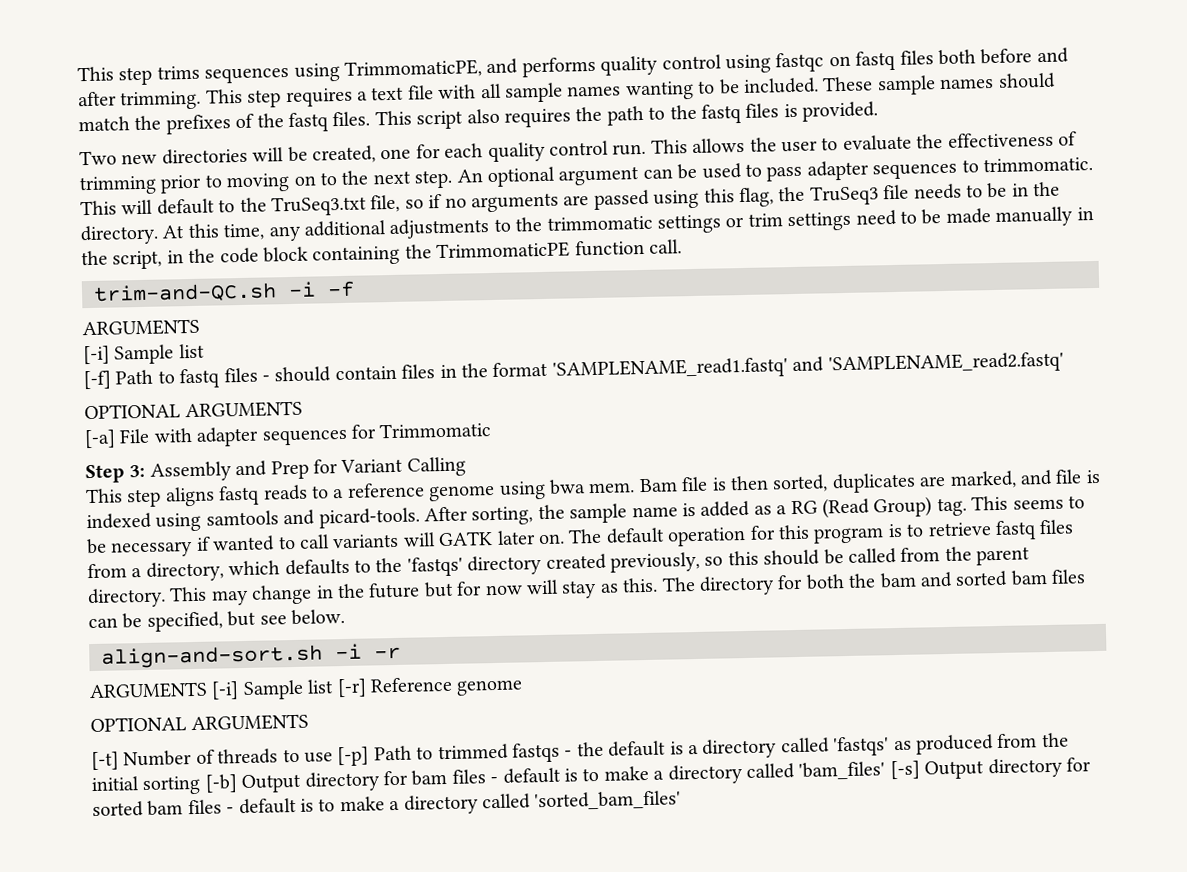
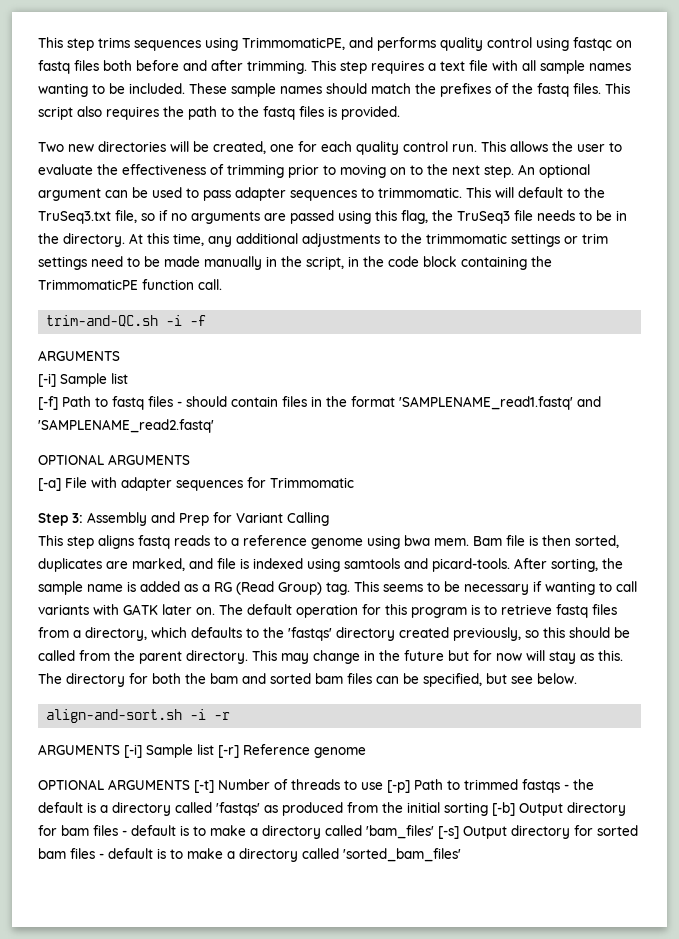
[212,535,276,552] wanted -> [545,581,595,595] wanting
[402,532,436,547] will -> [93,604,119,615] with
(310, 722) // -> (190, 784) none

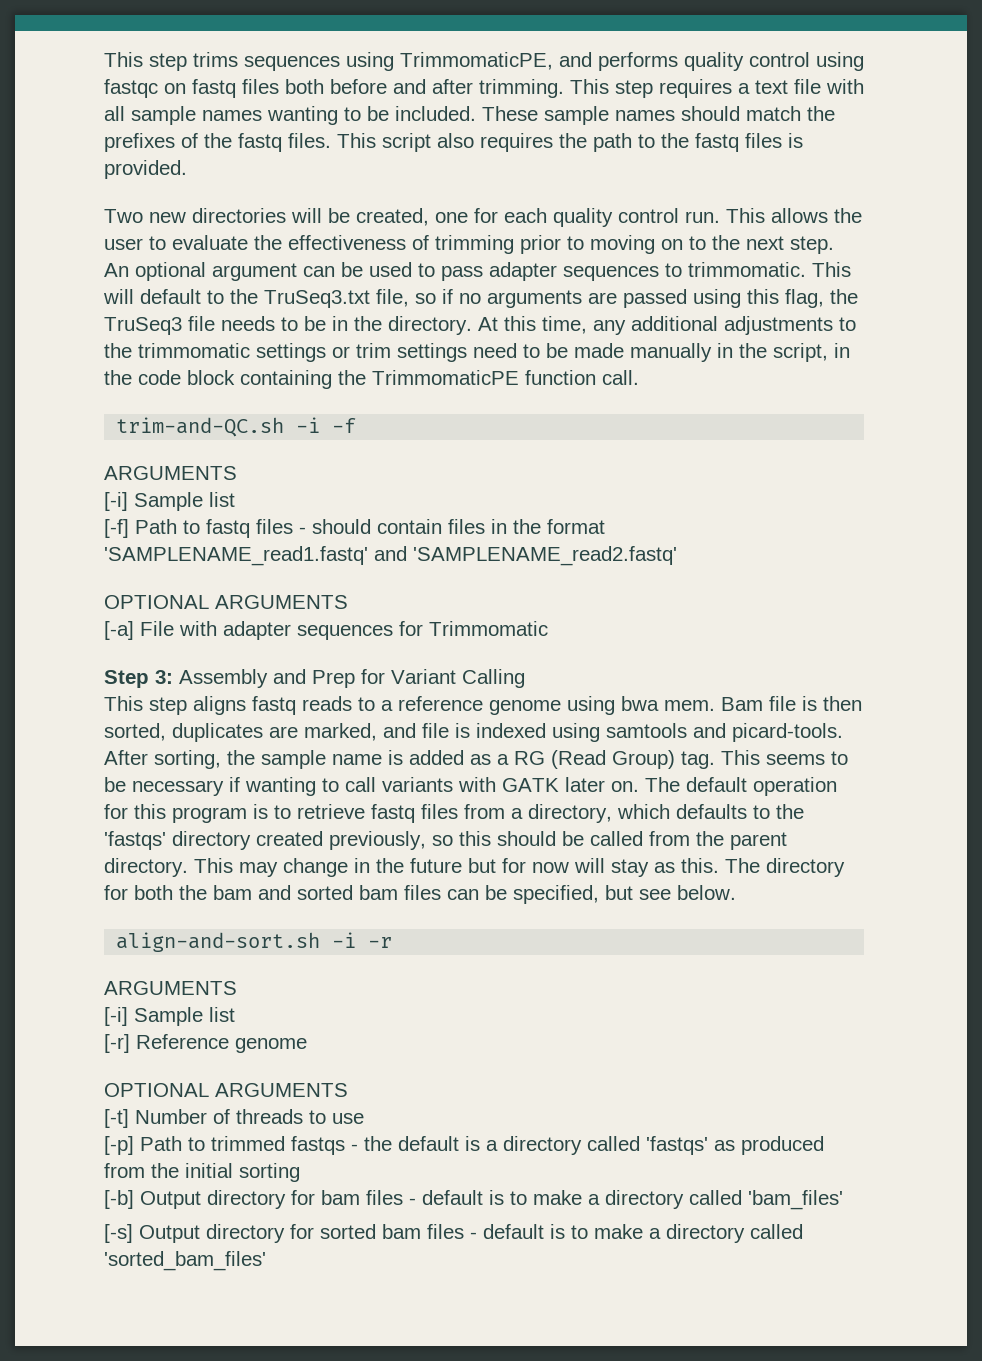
[124,744,214,758] [-i] Sample list -> [104,1007,235,1026] // [-i] Sample list //
(190, 784) none -> (348, 1090) //
(383, 786) none -> (364, 1118) //
(488, 809) none -> (300, 1172) //
(434, 832) none -> (843, 1200) //

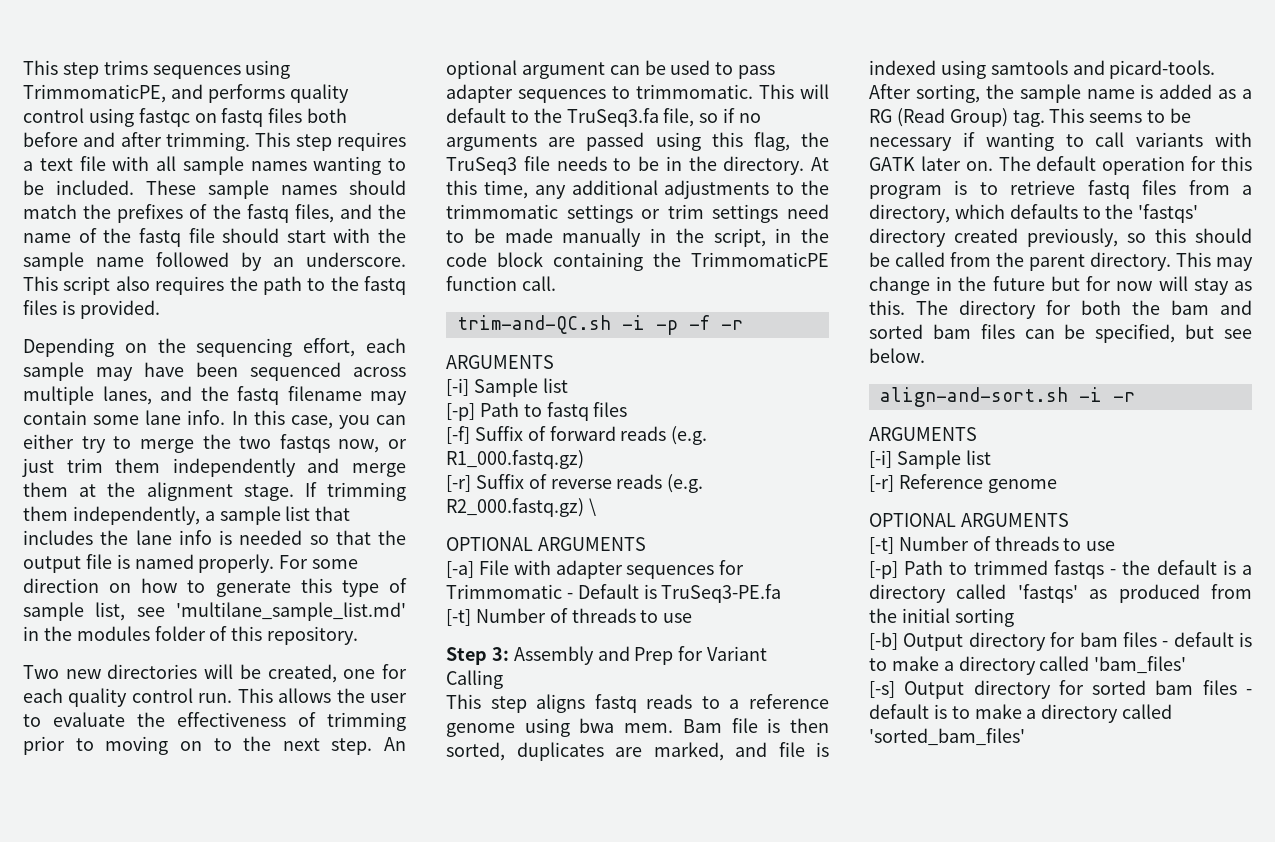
[288,133,331,148] files. -> [294,204,406,223] [23,228,406,247] [23,252,406,271] files, and the name of the fastq file should start with the sample name followed by an underscore.
(187, 169) none -> [23,338,406,357] [23,362,406,381] [23,386,407,405] [23,410,406,429] [23,434,407,453] [22,458,406,477] [23,482,407,501] [23,506,351,525] [23,530,406,545] [23,554,359,573] [23,578,408,597] [23,602,406,621] [23,626,359,645] // Depending on the sequencing effort, each sample may have been sequenced across multiple lanes, and the fastq filename may contain some lane info. In this case, you can either try to merge the two fastqs now, or just trim them independently and merge them at the alignment stage. If trimming them independently, a sample list that includes the lane info is needed so that the output file is named properly. For some direction on how to generate this type of sample list, see 'multilane_sample_list.md' in the modules folder of this repository.
[264,290,370,308] TruSeq3.txt -> [566,108,659,127] TruSeq3.fa
(321, 425) none -> [655,320,678,335] -p
[104,466,237,480] [104,492,235,511] [104,519,129,538] // ARGUMENTS // [-i] Sample list // [-f] -> [720,320,743,330] [446,355,554,369] [446,378,568,397] [446,403,475,421] -r // ARGUMENTS // [-i] Sample list // [-p]
[299,519,605,534] [104,546,677,566] - should contain files in the format 'SAMPLENAME_read1.fastq' and 'SAMPLENAME_read2.fastq' -> [446,426,708,445] [446,450,584,469] [446,474,704,493] [446,498,596,517] // [-f] Suffix of forward reads (e.g. R1_000.fastq.gz) // [-r] Suffix of reverse reads (e.g. R2_000.fastq.gz) \
(548, 628) none -> [566,584,782,603] [446,608,693,626] - Default is TruSeq3-PE.fa // [-t] Number of threads to use

